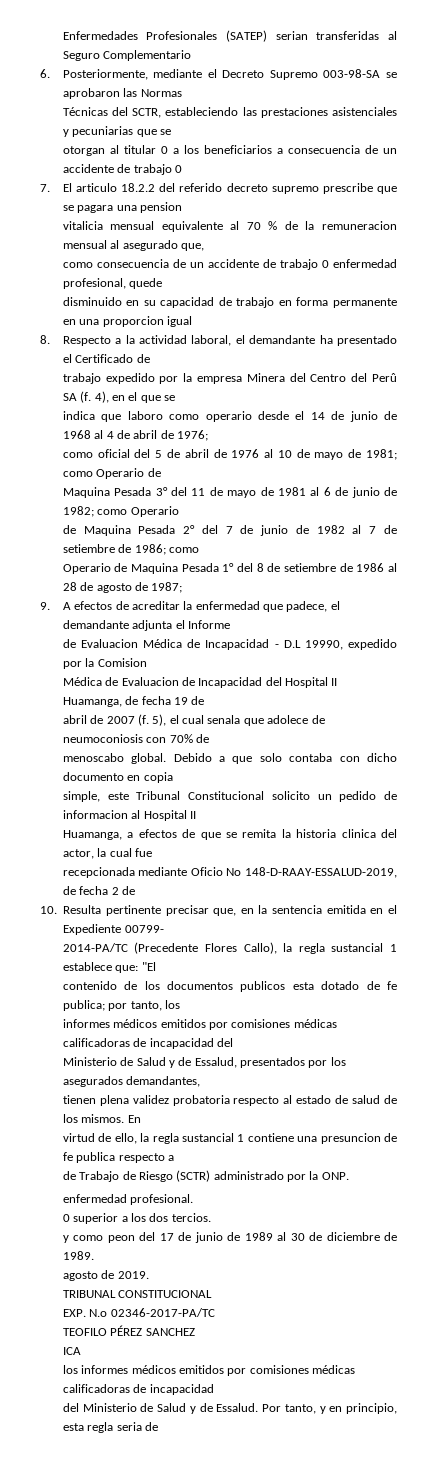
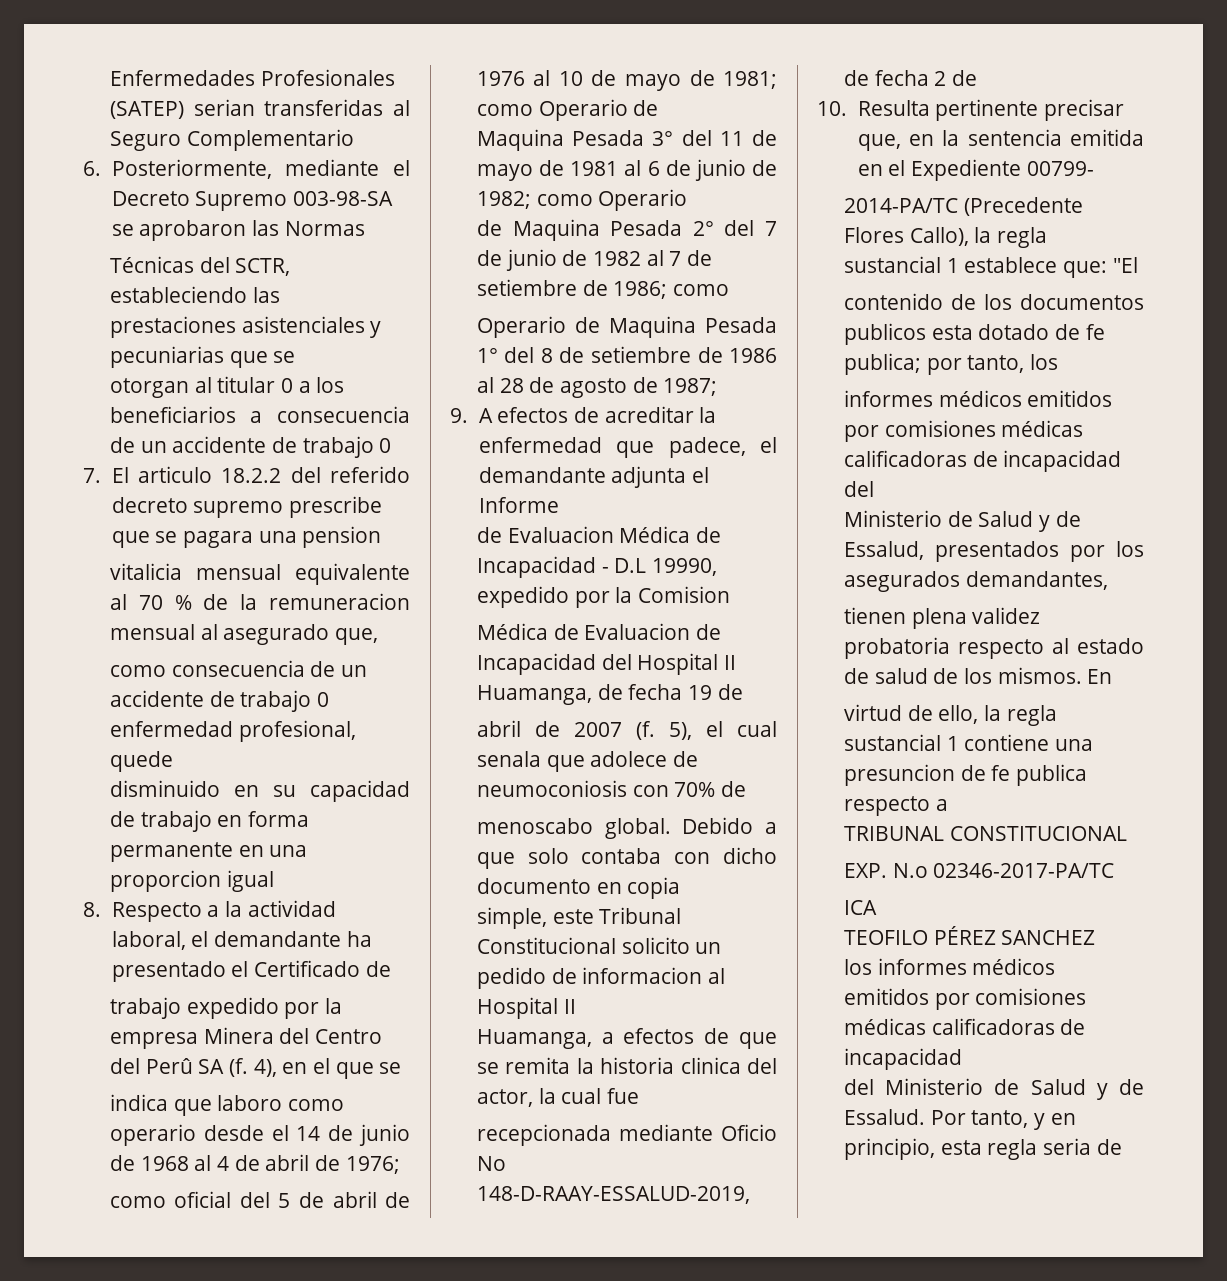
[62,1170,349,1182] [62,1194,194,1205] [62,1213,211,1224] [62,1232,397,1243] [62,1251,94,1260] [62,1270,149,1281] // de Trabajo de Riesgo (SCTR) administrado por la ONP. // enfermedad profesional. // 0 superior a los dos tercios. // y como peon del 17 de junio de 1989 al 30 de diciembre de 1989. // agosto de 2019. -> (948, 805) none
(215, 1312) none -> [843,900,877,915] // ICA
[62,1347,81,1355] // ICA -> (1096, 937) none

